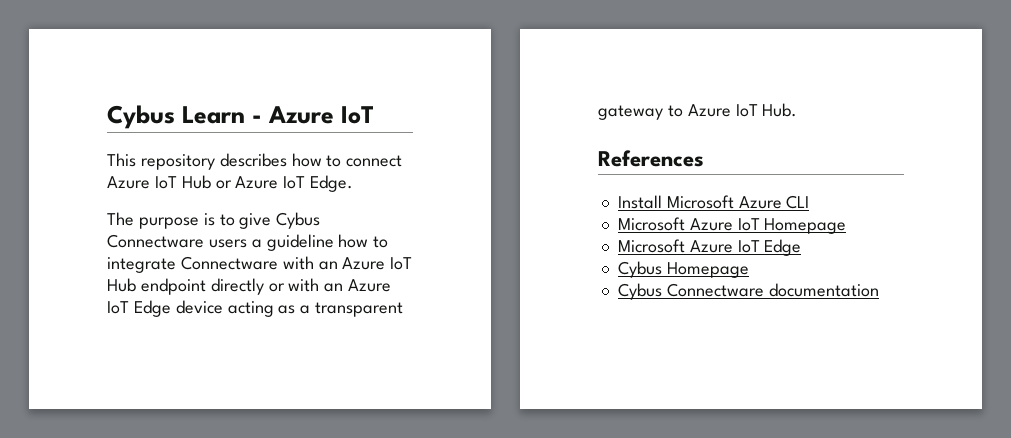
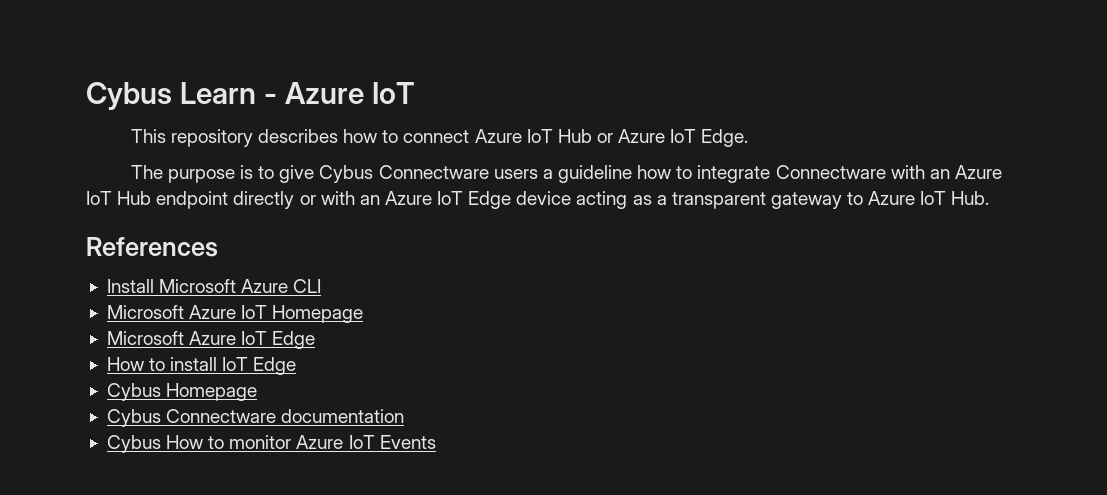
(802, 247) none -> [106,357,297,375] // How to install IoT Edge
(879, 290) none -> [106,435,436,453] // Cybus How to monitor Azure IoT Events

